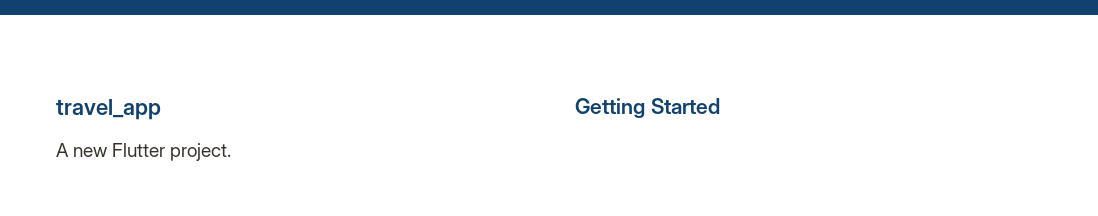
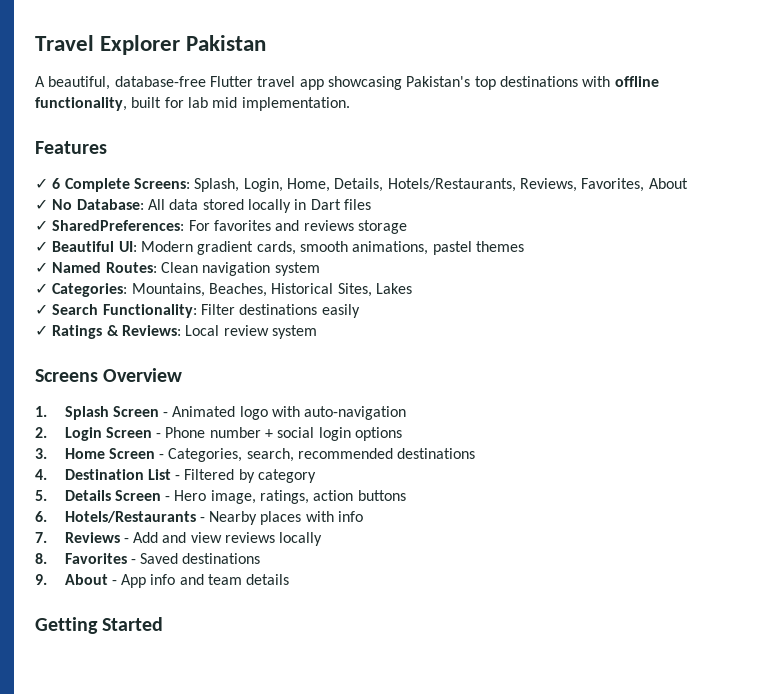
[56,99,161,120] [56,143,232,161] travel_app // A new Flutter project. -> [35,35,267,55] [35,76,659,90] [35,97,350,111] [35,141,107,154] [35,178,688,192] [35,199,371,213] [35,220,407,234] [35,241,524,255] [35,262,320,276] [35,283,412,297] [35,304,360,318] [35,325,317,339] [35,368,183,382] [35,406,407,420] [35,427,403,441] [35,448,476,462] [35,469,317,483] [35,490,406,504] [35,511,364,525] [35,532,323,546] [35,553,261,564] [35,574,290,588] Travel Explorer Pakistan // A beautiful, database-free Flutter travel app showcasing Pakistan's top destinations with offline functionality, built for lab mid implementation. // Features // ✓ 6 Complete Screens: Splash, Login, Home, Details, Hotels/Restaurants, Reviews, Favorites, About // ✓ No Database: All data stored locally in Dart files // ✓ SharedPreferences: For favorites and reviews storage // ✓ Beautiful UI: Modern gradient cards, smooth animations, pastel themes // ✓ Named Routes: Clean navigation system // ✓ Categories: Mountains, Beaches, Historical Sites, Lakes // ✓ Search Functionality: Filter destinations easily // ✓ Ratings & Reviews: Local review system // Screens Overview // 1. Splash Screen - Animated logo with auto-navigation // 2. Login Screen - Phone number + social login options // 3. Home Screen - Categories, search, recommended destinations // 4. Destination List - Filtered by category // 5. Details Screen - Hero image, ratings, action buttons // 6. Hotels/Restaurants - Nearby places with info // 7. Reviews - Add and view reviews locally // 8. Favorites - Saved destinations // 9. About - App info and team details

